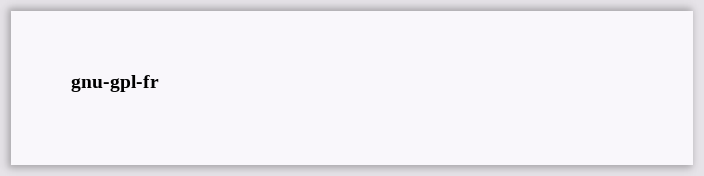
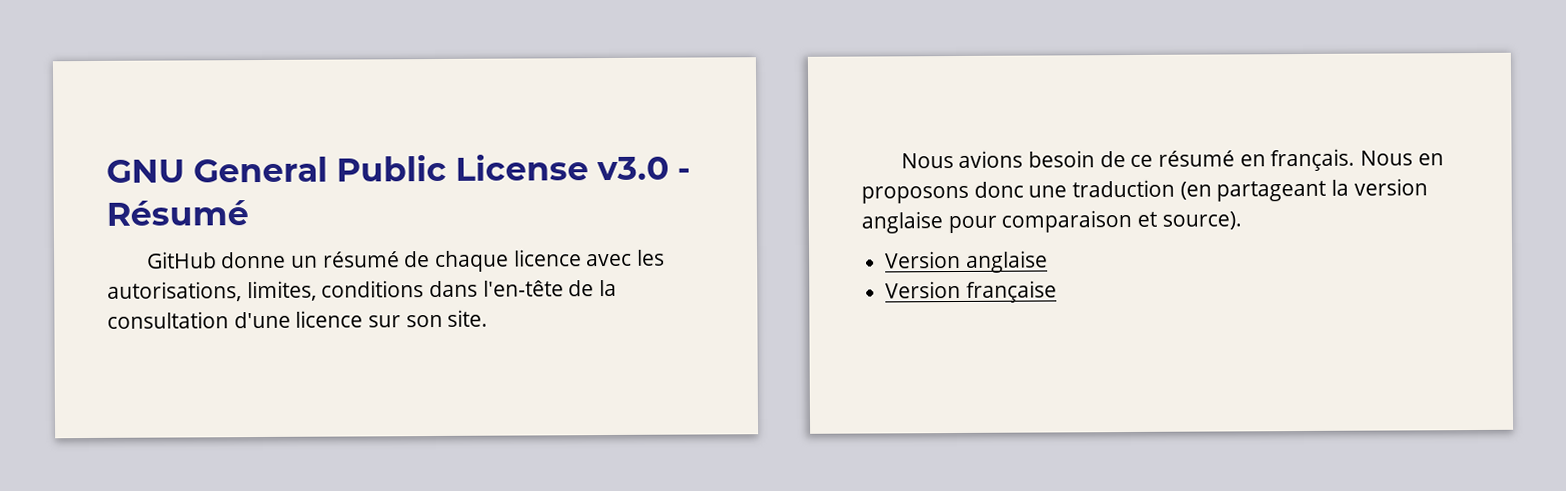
[71,75,159,92] gnu-gpl-fr -> [106,154,691,183] [106,200,249,226] [146,249,666,273] [107,279,618,302] [107,309,489,329] [900,148,1444,172] [861,178,1428,204] [861,209,1242,234] [885,250,1048,273] [885,280,1057,303] GNU General Public License v3.0 - Résumé // GitHub donne un résumé de chaque licence avec les autorisations, limites, conditions dans l'en-tête de la consultation d'une licence sur son site. // Nous avions besoin de ce résumé en français. Nous en proposons donc une traduction (en partageant la version anglaise pour comparaison et source). // Version anglaise // Version française

